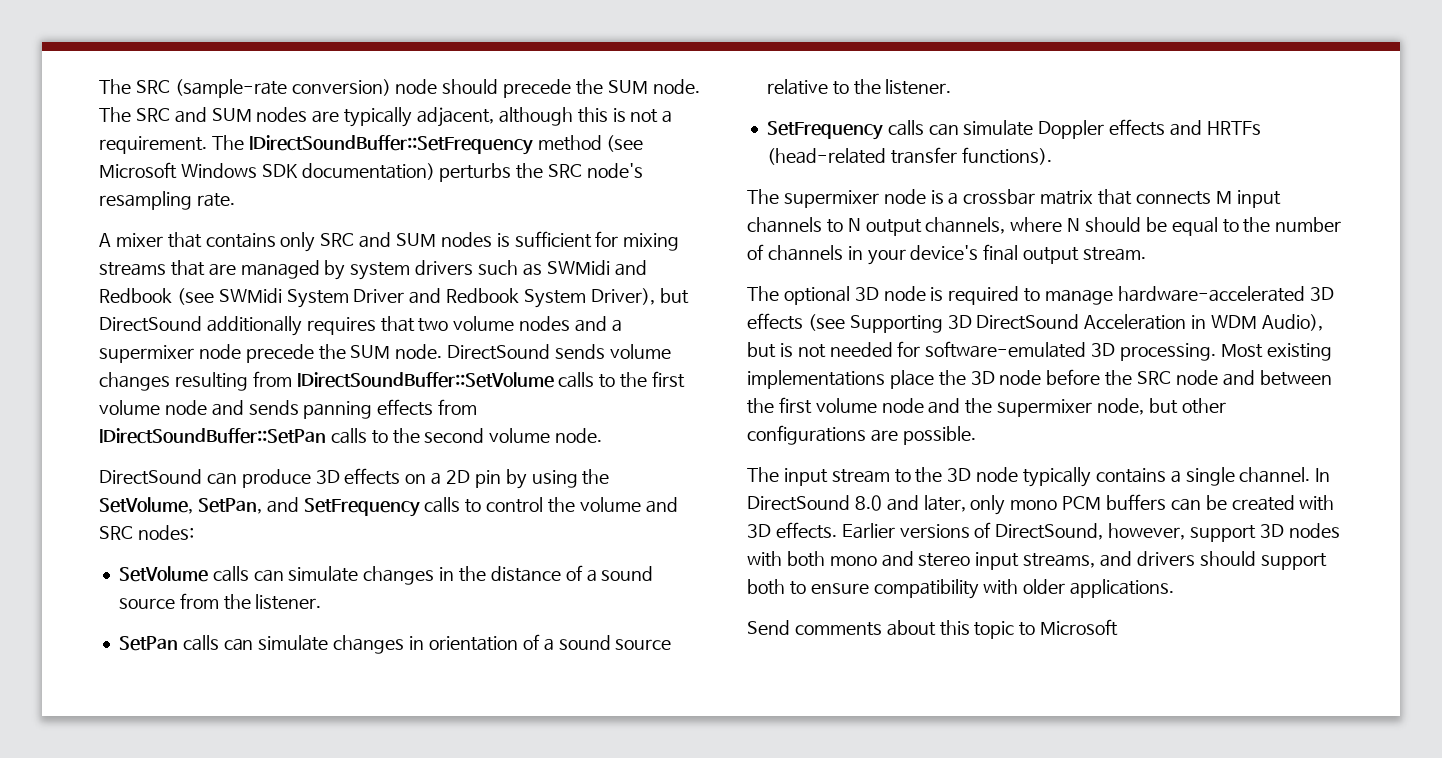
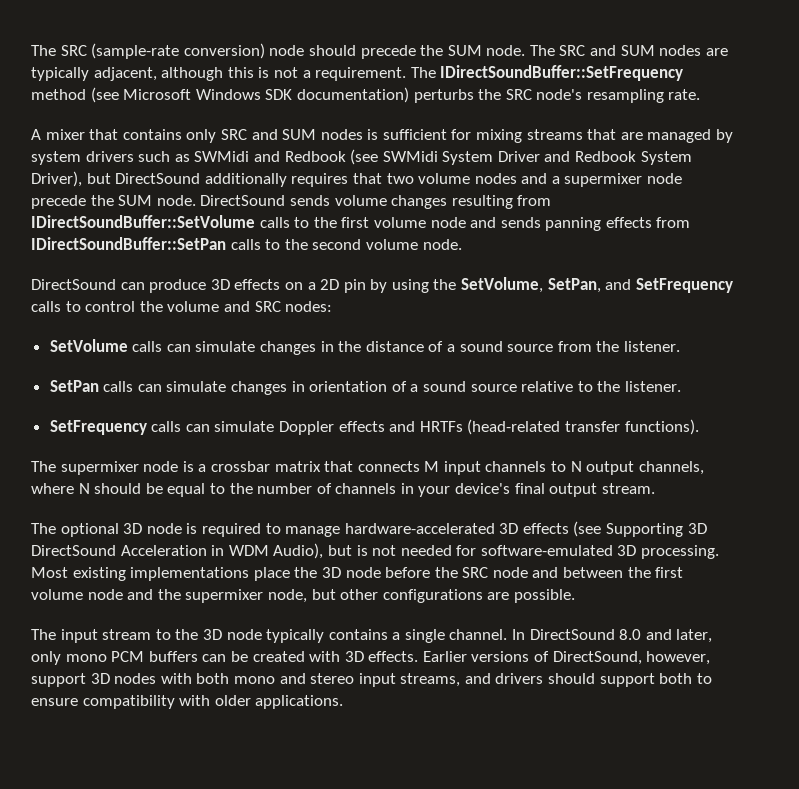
[747,619,1119,639] // Send comments about this topic to Microsoft -> (344, 702) none

